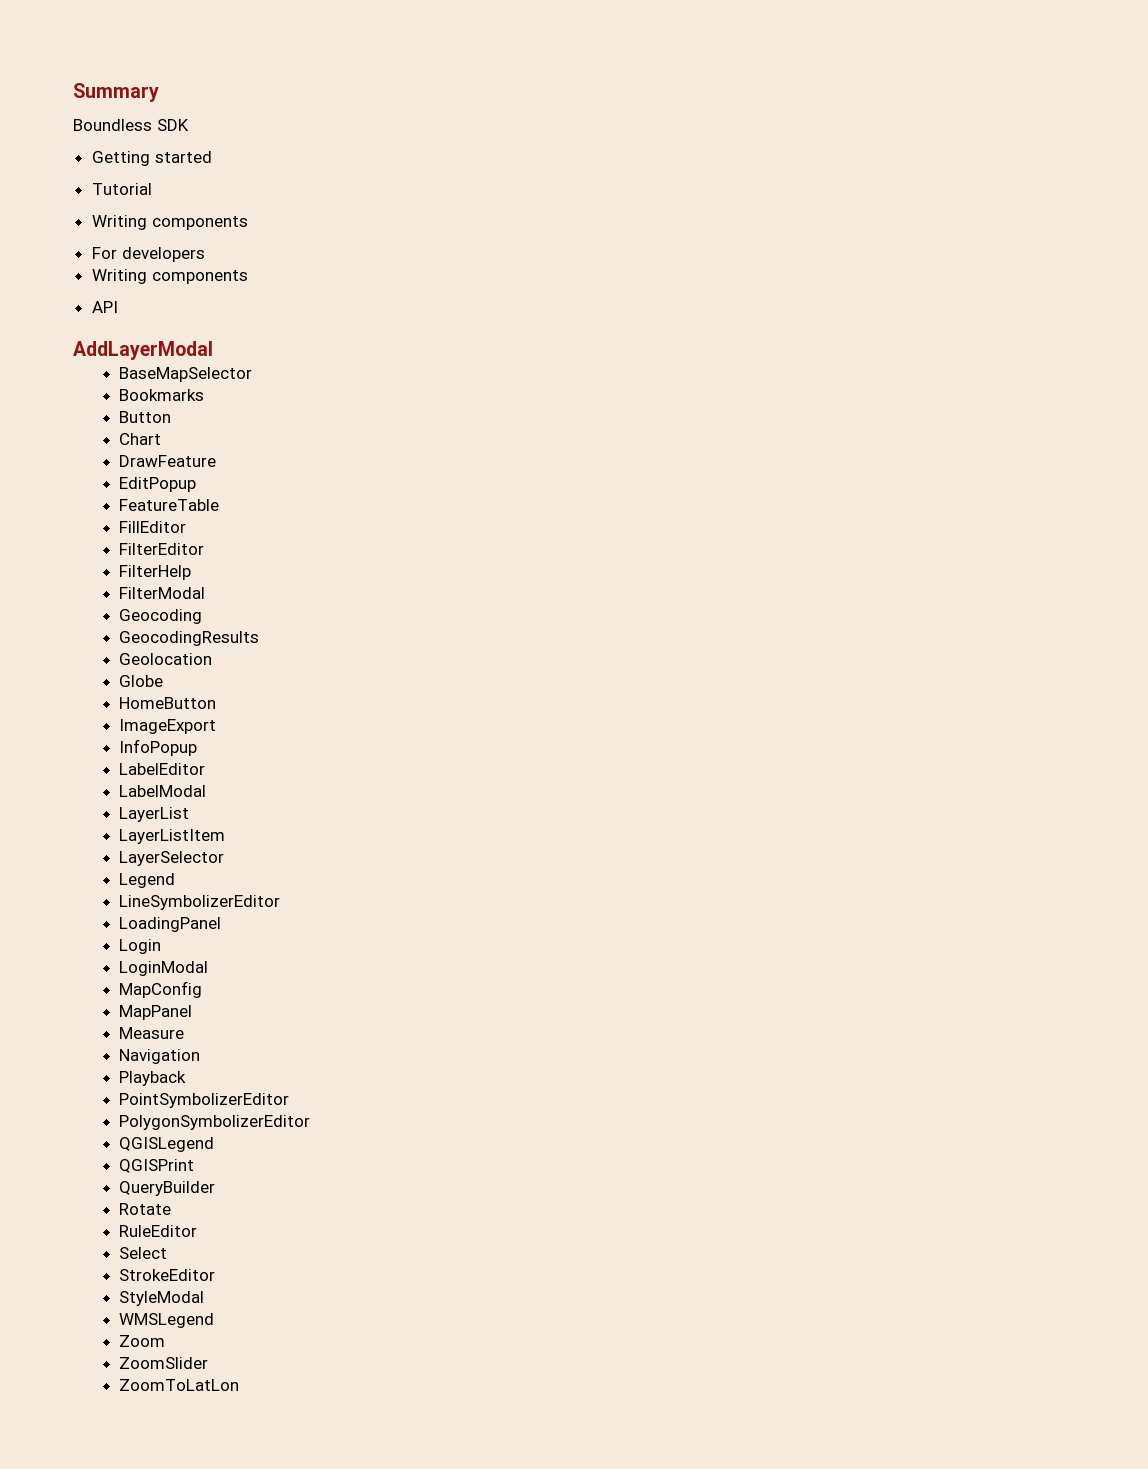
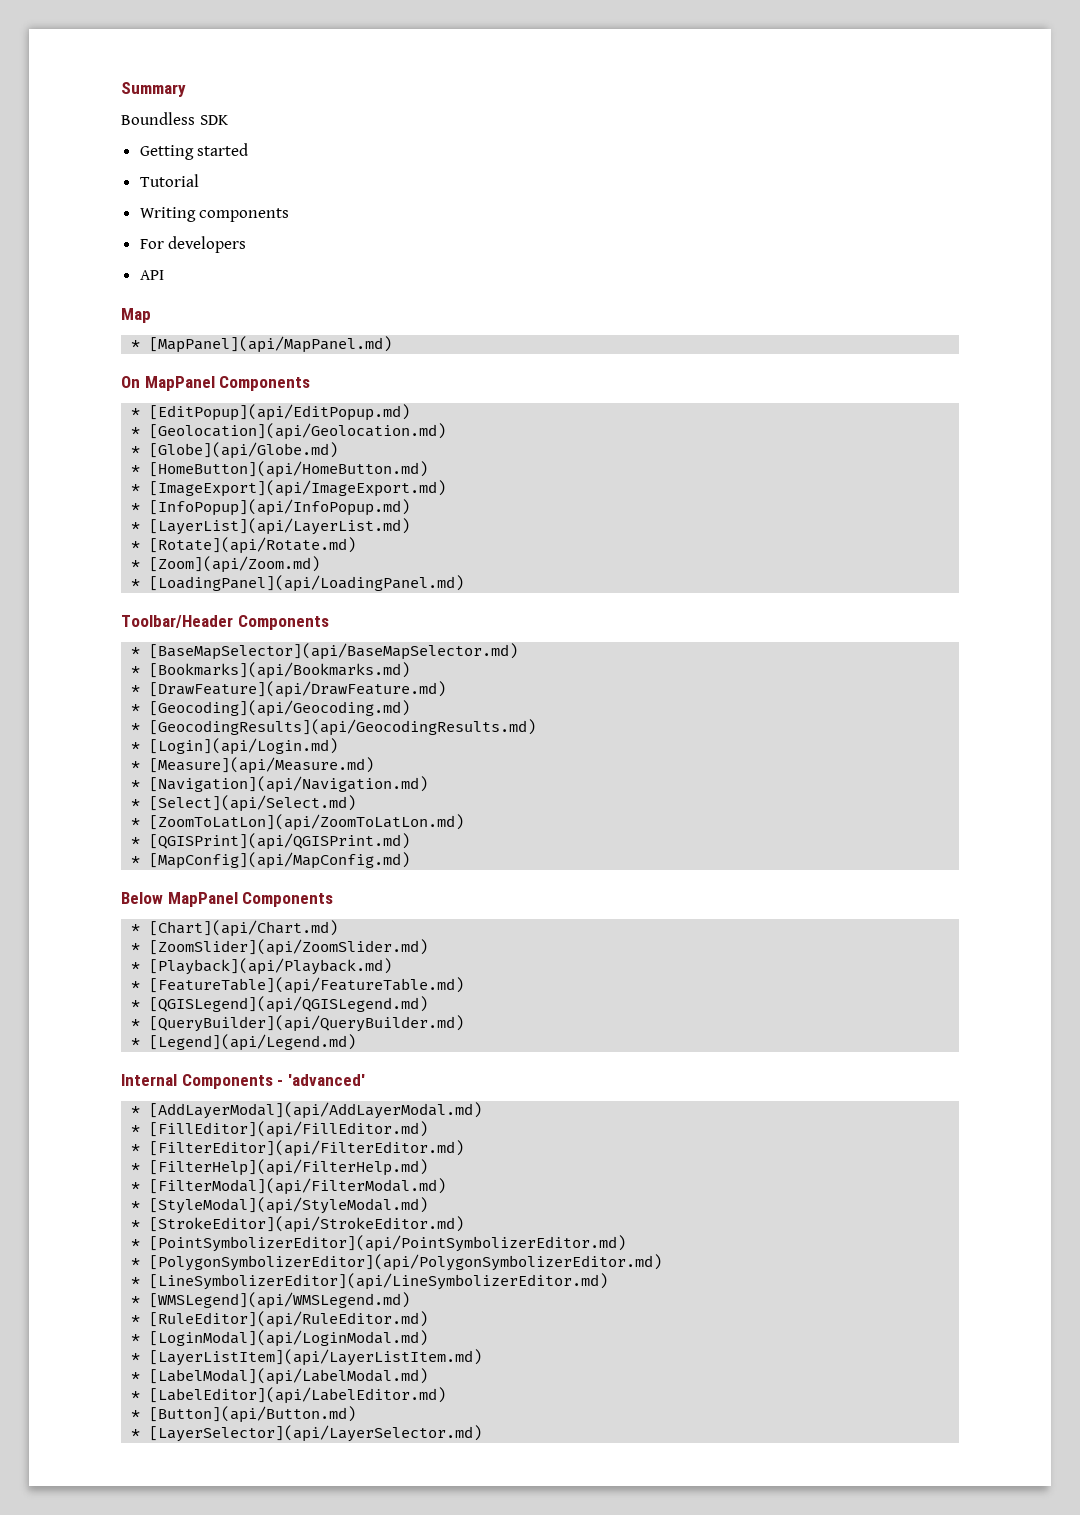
[91,269,248,284] // Writing components -> (247, 244) none
[73,341,213,360] [119,367,253,382] [119,389,205,401] [119,411,172,423] [119,433,162,445] [119,455,217,467] [119,477,197,492] [119,499,220,511] [119,521,187,533] [119,543,205,555] [119,565,192,580] [119,587,206,599] [119,609,203,624] [119,631,260,646] [119,653,213,665] [119,675,164,687] [119,697,217,709] [119,719,217,734] [119,739,198,756] [119,763,206,775] [119,785,207,797] [119,807,190,822] [119,829,226,844] [119,851,225,866] [119,873,176,888] [119,895,281,910] [119,917,222,932] [119,939,162,954] [119,961,209,976] [119,981,203,998] [119,1005,193,1020] [119,1027,185,1039] [119,1049,201,1064] [119,1071,187,1086] [119,1093,290,1108] [119,1115,311,1130] [119,1137,215,1152] [119,1159,195,1173] [119,1181,216,1196] [119,1203,172,1215] [119,1225,198,1237] [119,1247,168,1259] [119,1269,216,1281] [119,1291,205,1306] [119,1313,215,1328] [119,1335,166,1347] [119,1357,209,1369] [119,1379,240,1391] AddLayerModal // BaseMapSelector // Bookmarks // Button // Chart // DrawFeature // EditPopup // FeatureTable // FillEditor // FilterEditor // FilterHelp // FilterModal // Geocoding // GeocodingResults // Geolocation // Globe // HomeButton // ImageExport // InfoPopup // LabelEditor // LabelModal // LayerList // LayerListItem // LayerSelector // Legend // LineSymbolizerEditor // LoadingPanel // Login // LoginModal // MapConfig // MapPanel // Measure // Navigation // Playback // PointSymbolizerEditor // PolygonSymbolizerEditor // QGISLegend // QGISPrint // QueryBuilder // Rotate // RuleEditor // Select // StrokeEditor // StyleModal // WMSLegend // Zoom // ZoomSlider // ZoomToLatLon -> [121,308,151,323] [131,336,393,353] [121,376,311,391] [131,404,411,421] [131,423,447,440] [131,442,339,459] [131,461,429,478] [131,480,447,497] [131,499,411,516] [131,518,411,535] [131,537,357,554] [131,556,321,573] [131,575,465,592] [121,615,329,630] [131,643,519,660] [131,662,411,679] [131,681,447,698] [131,700,411,717] [131,719,537,736] [131,738,339,755] [131,757,375,774] [131,776,429,793] [131,795,357,812] [131,814,465,831] [131,833,411,850] [131,852,411,869] [121,892,334,907] [131,920,339,937] [131,939,429,956] [131,958,393,975] [131,977,465,994] [131,996,429,1013] [131,1015,465,1032] [131,1034,357,1051] [121,1074,365,1089] [131,1102,483,1119] [131,1121,429,1138] [131,1140,465,1157] [131,1159,429,1176] [131,1178,447,1195] [131,1197,429,1214] [131,1216,465,1233] [131,1235,627,1252] [131,1254,663,1271] [131,1273,609,1290] [131,1292,411,1309] [131,1311,429,1328] [131,1330,429,1347] [131,1349,483,1366] [131,1368,429,1385] [131,1387,447,1404] [131,1406,357,1423] [131,1425,483,1442] Map // * [MapPanel](api/MapPanel.md) // On MapPanel Components // * [EditPopup](api/EditPopup.md) // * [Geolocation](api/Geolocation.md) // * [Globe](api/Globe.md) // * [HomeButton](api/HomeButton.md) // * [ImageExport](api/ImageExport.md) // * [InfoPopup](api/InfoPopup.md) // * [LayerList](api/LayerList.md) // * [Rotate](api/Rotate.md) // * [Zoom](api/Zoom.md) // * [LoadingPanel](api/LoadingPanel.md) // Toolbar/Header Components // * [BaseMapSelector](api/BaseMapSelector.md) // * [Bookmarks](api/Bookmarks.md) // * [DrawFeature](api/DrawFeature.md) // * [Geocoding](api/Geocoding.md) // * [GeocodingResults](api/GeocodingResults.md) // * [Login](api/Login.md) // * [Measure](api/Measure.md) // * [Navigation](api/Navigation.md) // * [Select](api/Select.md) // * [ZoomToLatLon](api/ZoomToLatLon.md) // * [QGISPrint](api/QGISPrint.md) // * [MapConfig](api/MapConfig.md) // Below MapPanel Components // * [Chart](api/Chart.md) // * [ZoomSlider](api/ZoomSlider.md) // * [Playback](api/Playback.md) // * [FeatureTable](api/FeatureTable.md) // * [QGISLegend](api/QGISLegend.md) // * [QueryBuilder](api/QueryBuilder.md) // * [Legend](api/Legend.md) // Internal Components - 'advanced' // * [AddLayerModal](api/AddLayerModal.md) // * [FillEditor](api/FillEditor.md) // * [FilterEditor](api/FilterEditor.md) // * [FilterHelp](api/FilterHelp.md) // * [FilterModal](api/FilterModal.md) // * [StyleModal](api/StyleModal.md) // * [StrokeEditor](api/StrokeEditor.md) // * [PointSymbolizerEditor](api/PointSymbolizerEditor.md) // * [PolygonSymbolizerEditor](api/PolygonSymbolizerEditor.md) // * [LineSymbolizerEditor](api/LineSymbolizerEditor.md) // * [WMSLegend](api/WMSLegend.md) // * [RuleEditor](api/RuleEditor.md) // * [LoginModal](api/LoginModal.md) // * [LayerListItem](api/LayerListItem.md) // * [LabelModal](api/LabelModal.md) // * [LabelEditor](api/LabelEditor.md) // * [Button](api/Button.md) // * [LayerSelector](api/LayerSelector.md)

